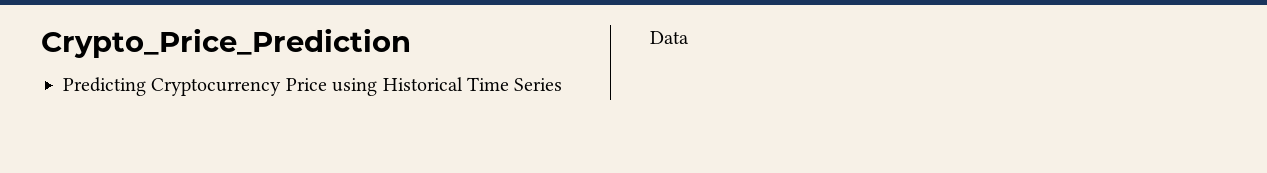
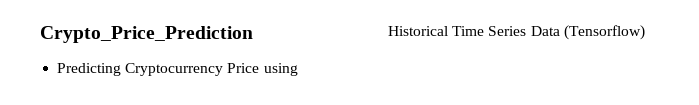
(689, 37) none -> [563,25,645,40] (Tensorflow)

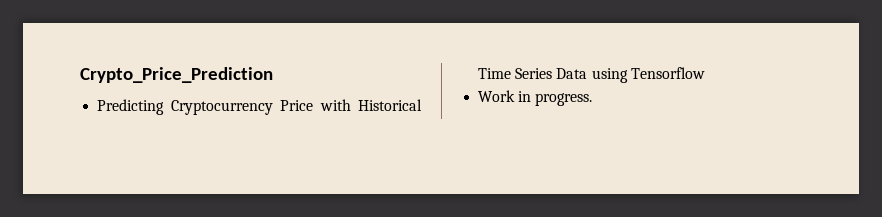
[263,63,298,76] using -> [319,99,351,111] with
[563,25,645,40] (Tensorflow) -> [591,67,705,83] [478,90,593,106] using Tensorflow // Work in progress.

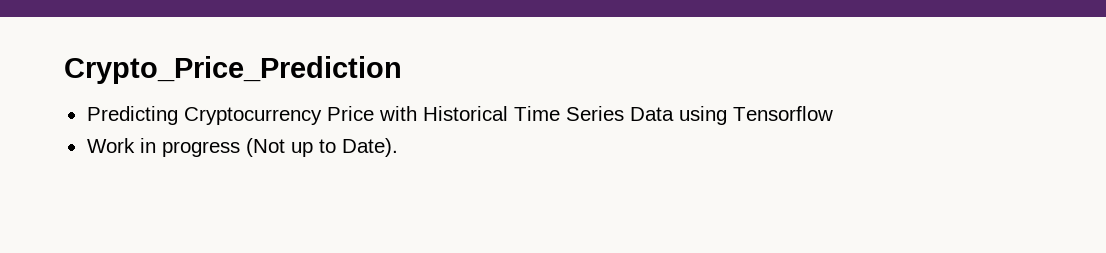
[535,93,593,106] progress. -> [161,138,398,157] progress (Not up to Date).

